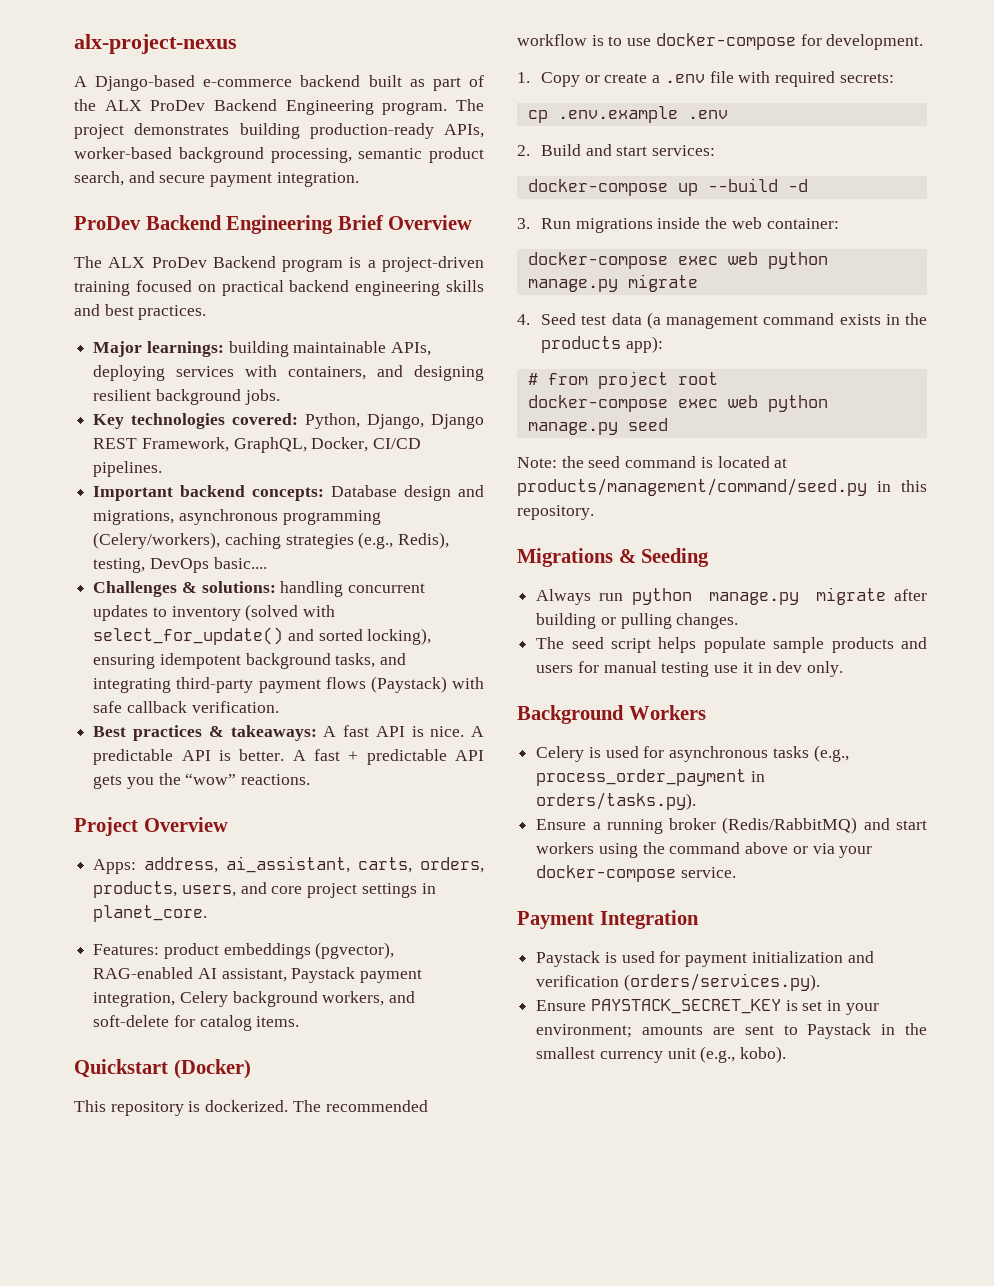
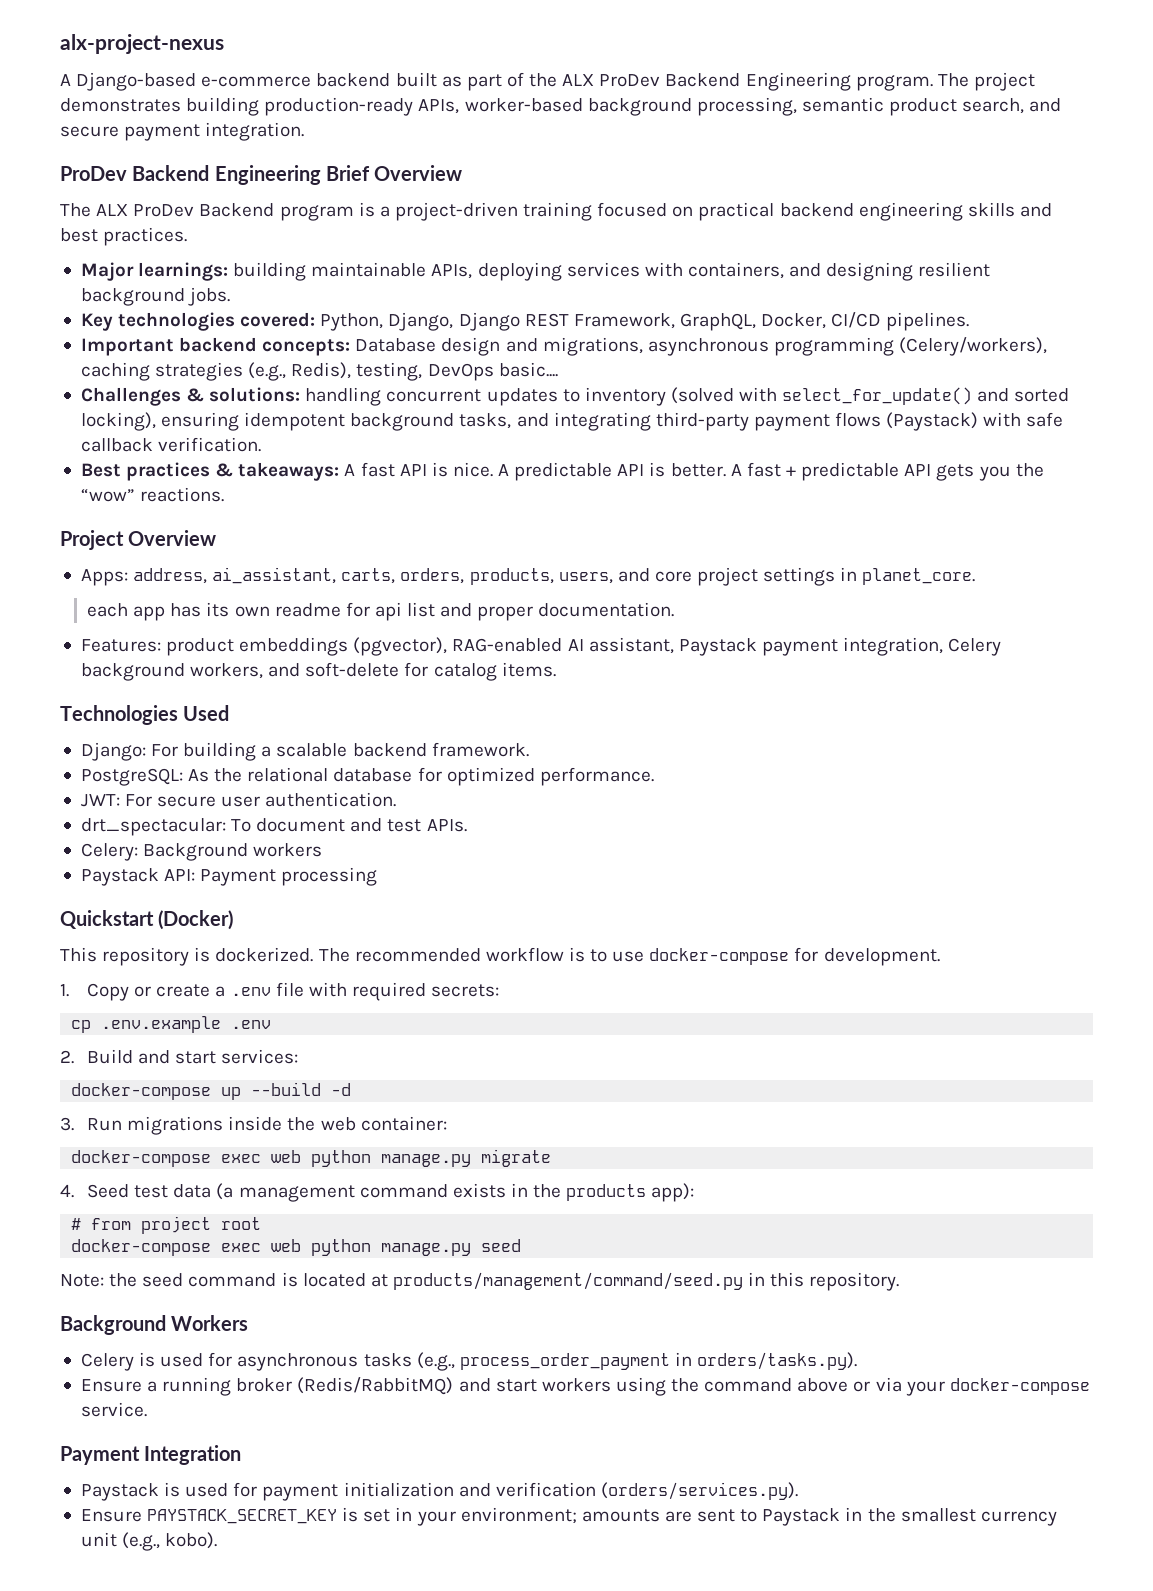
(208, 913) none -> [87,602,675,621] // each app has its own readme for api list and proper documentation.
(300, 1021) none -> [60,705,230,725] [80,742,529,761] [80,767,654,786] [80,792,397,807] [80,818,467,836] [80,843,323,861] [80,867,378,886] // Technologies Used // Django: For building a scalable backend framework. // PostgreSQL: As the relational database for optimized performance. // JWT: For secure user authentication. // drt_spectacular: To document and test APIs. // Celery: Background workers // Paystack API: Payment processing
[517,548,710,567] [536,587,927,605] [536,613,739,629] [536,637,927,653] [536,661,844,677] // Migrations & Seeding // Always run python manage.py migrate after building or pulling changes. // The seed script helps populate sample products and users for manual testing use it in dev only. -> (900, 1281) none

